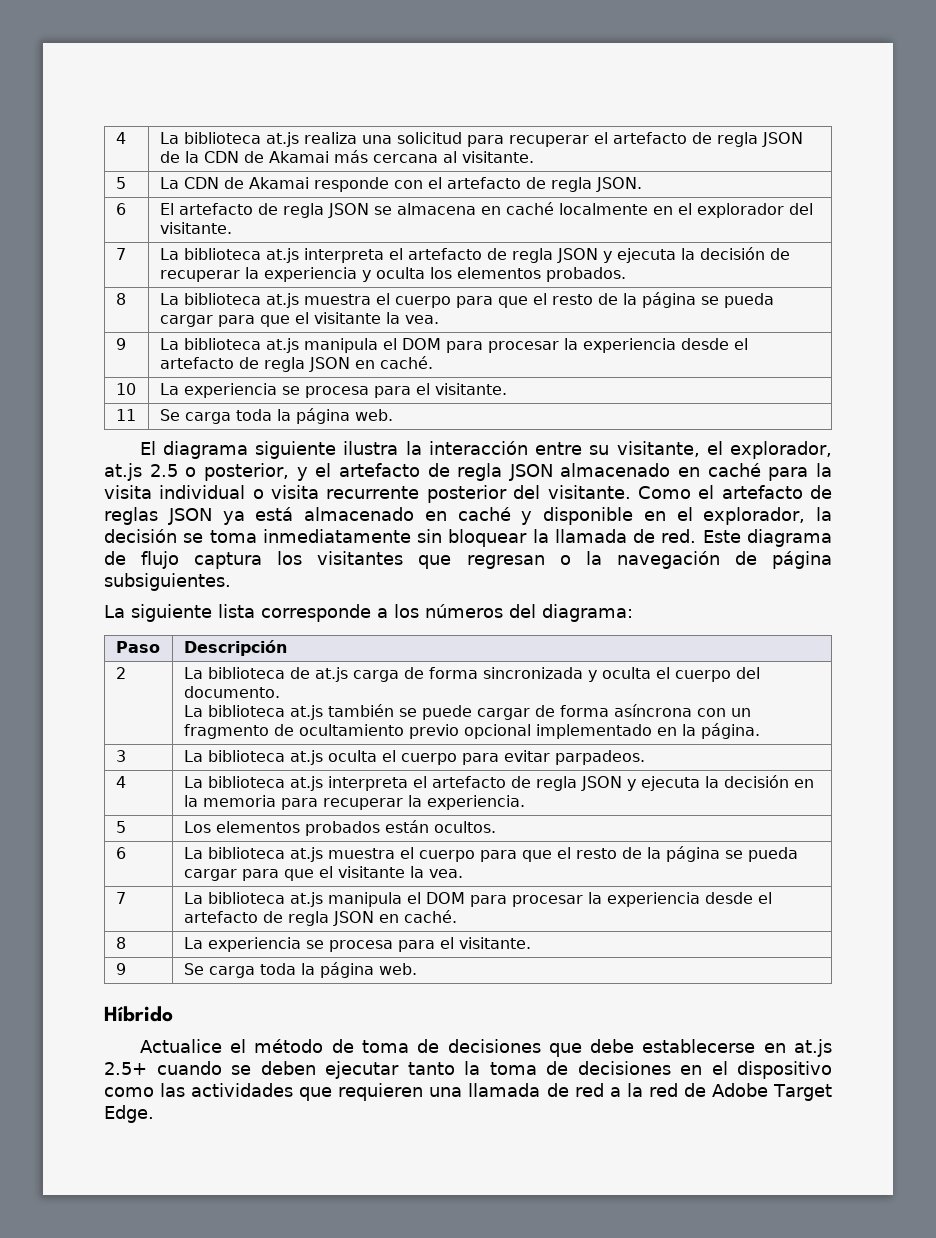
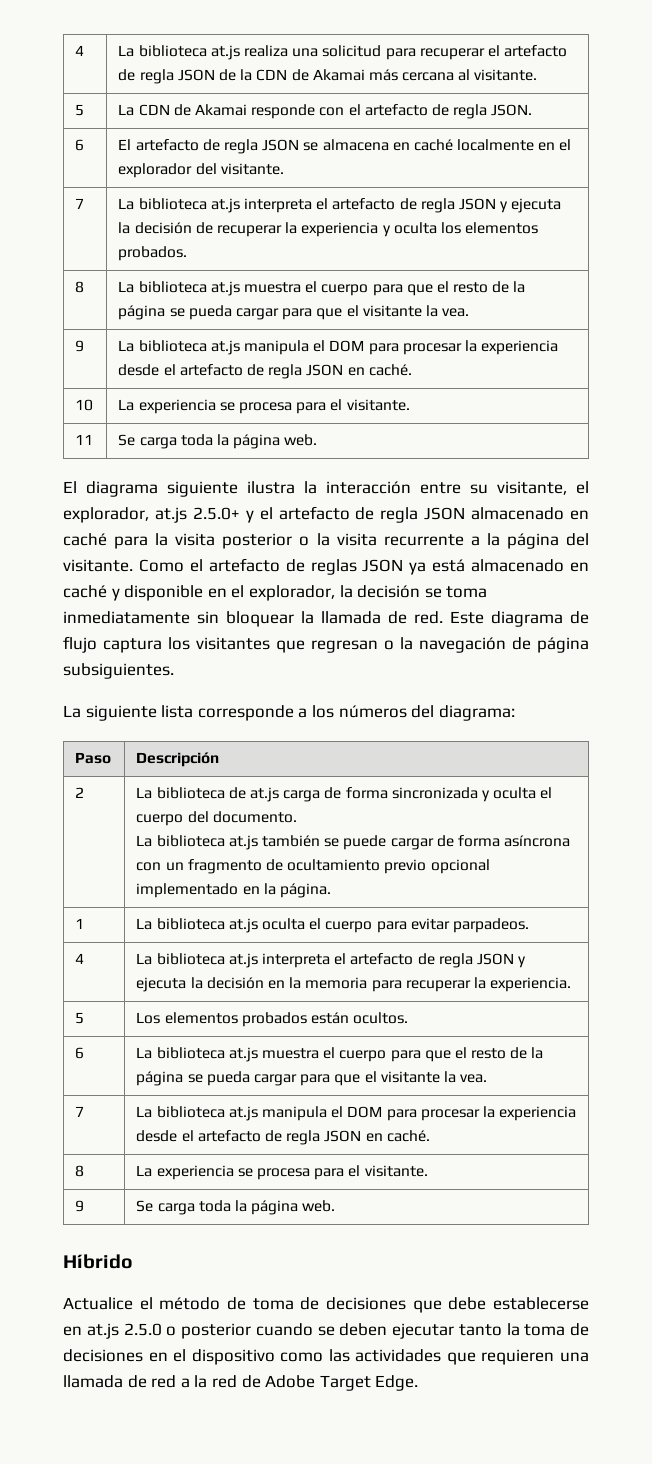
[149,463,289,481] 2.5 o posterior, -> [192,507,240,520] 2.5.0+
[159,485,507,503] individual o visita recurrente posterior -> [222,533,559,549] posterior o la visita recurrente a la página
[115,750,126,762] 3 -> [75,918,85,929] 1
[104,1062,147,1075] 2.5+ -> [123,1323,251,1339] 2.5.0 o posterior

